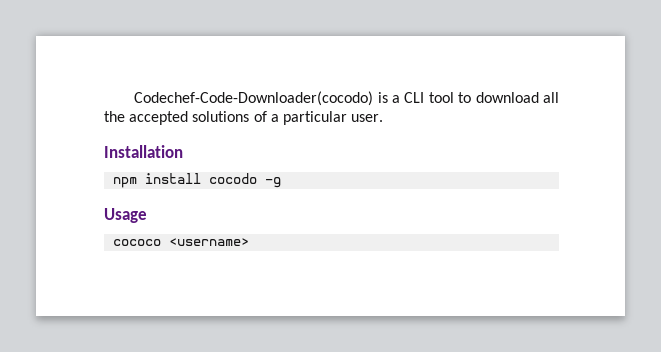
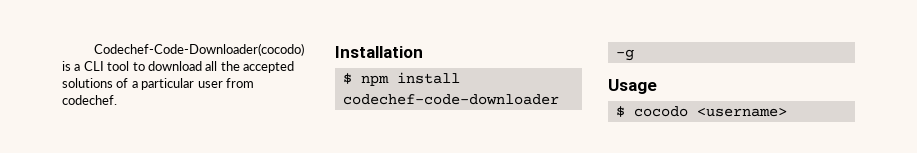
[351,114,384,122] user. -> [197,78,254,88] [62,95,117,105] user from codechef.
(183, 151) none -> [342,73,352,84] $
[209,173,258,184] cocodo -> [342,94,559,105] codechef-code-downloader
[113,239,162,246] cococo -> [615,106,688,117] $ cocodo

